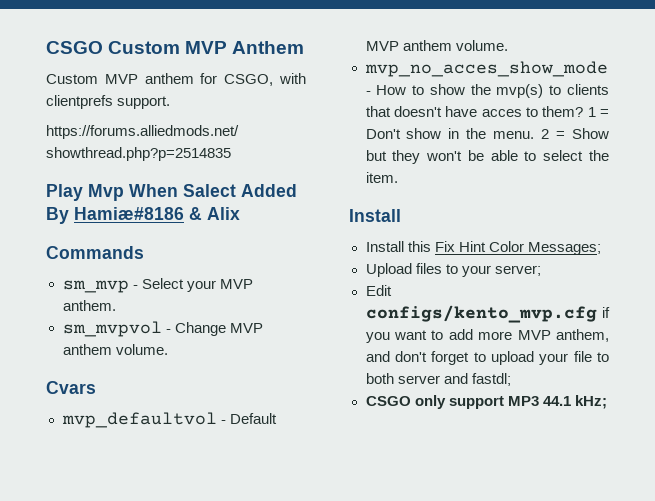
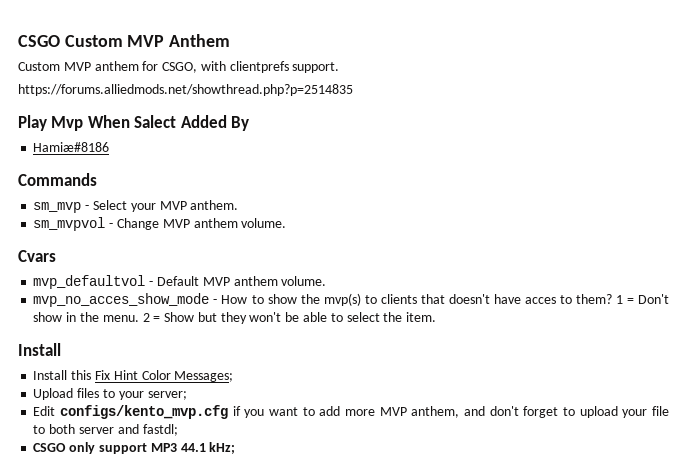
(69, 215) none -> (250, 123) //
[189,207,240,220] & Alix -> (110, 147) none

